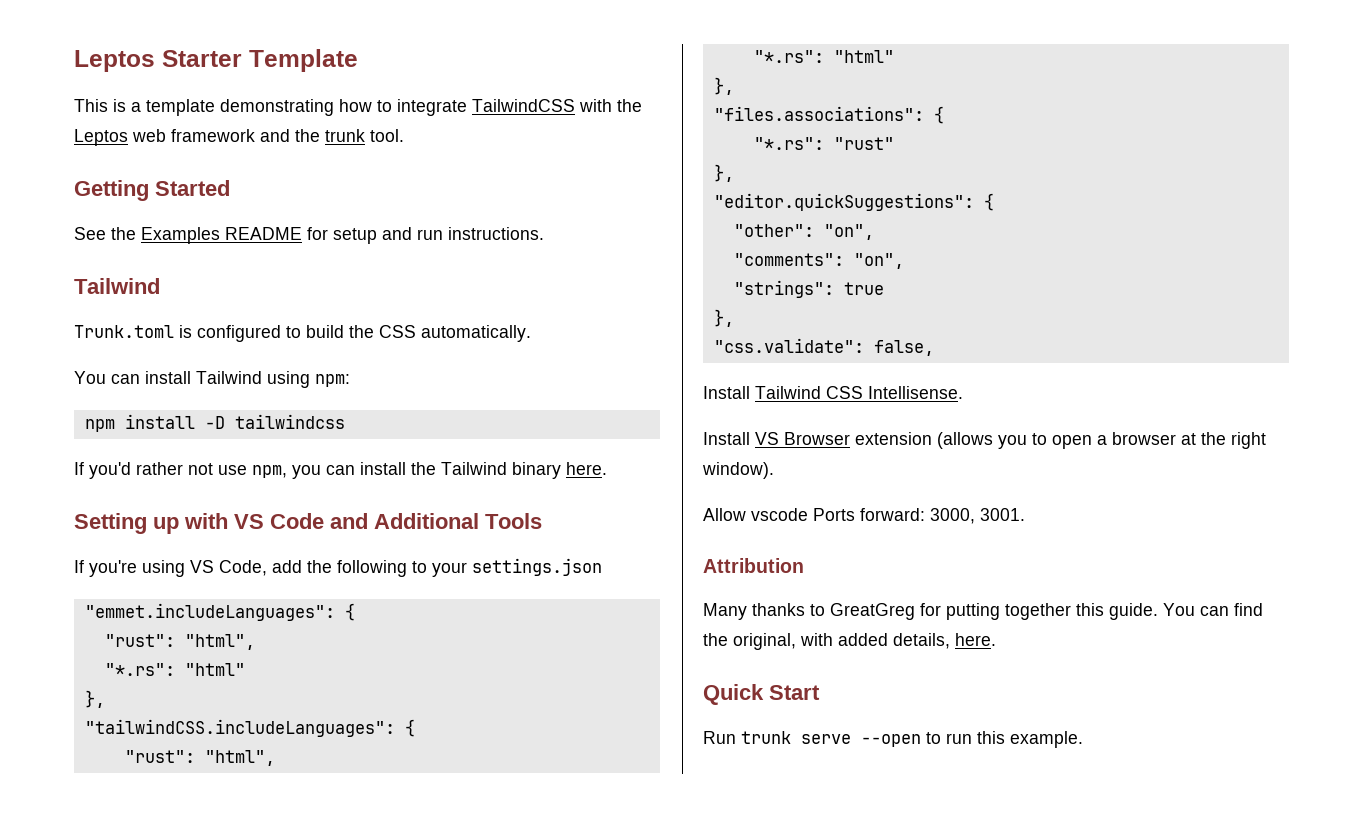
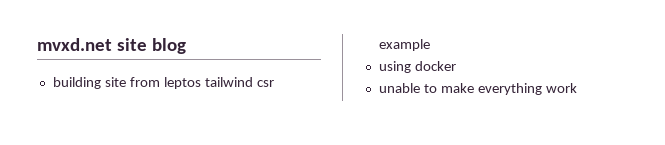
[74,49,358,72] [74,99,642,116] [74,129,404,146] [74,180,230,201] [74,227,544,244] [74,278,160,294] [74,325,531,342] [74,371,350,388] [84,414,345,432] [74,462,607,479] [74,513,542,534] [74,558,602,577] [84,603,355,621] [104,634,255,650] [104,663,245,676] [84,690,105,708] [84,719,415,737] [124,750,275,766] [753,50,894,63] [713,77,734,95] [713,106,944,124] [753,137,894,150] [713,164,734,182] [713,193,994,211] [733,224,874,240] [733,253,904,269] [733,280,884,298] [713,309,734,327] [713,338,934,356] [703,386,963,399] [703,432,1266,449] [702,462,774,479] [703,508,1025,524] [703,558,804,573] [703,603,1263,620] [703,633,996,650] [703,684,820,705] [703,731,1083,748] Leptos Starter Template // This is a template demonstrating how to integrate TailwindCSS with the Leptos web framework and the trunk tool. // Getting Started // See the Examples README for setup and run instructions. // Tailwind // Trunk.toml is configured to build the CSS automatically. // You can install Tailwind using npm: // npm install -D tailwindcss // If you'd rather not use npm, you can install the Tailwind binary here. // Setting up with VS Code and Additional Tools // If you're using VS Code, add the following to your settings.json // "emmet.includeLanguages": { // "rust": "html", // "*.rs": "html" // }, // "tailwindCSS.includeLanguages": { // "rust": "html", // "*.rs": "html" // }, // "files.associations": { // "*.rs": "rust" // }, // "editor.quickSuggestions": { // "other": "on", // "comments": "on", // "strings": true // }, // "css.validate": false, // Install Tailwind CSS Intellisense. // Install VS Browser extension (allows you to open a browser at the right window). // Allow vscode Ports forward: 3000, 3001. // Attribution // Many thanks to GreatGreg for putting together this guide. You can find the original, with added details, here. // Quick Start // Run trunk serve --open to run this example. -> [37,38,186,54] [52,77,274,89] [378,39,430,51] [378,61,456,73] [378,83,577,95] mvxd.net site blog // building site from leptos tailwind csr example // using docker // unable to make everything work

